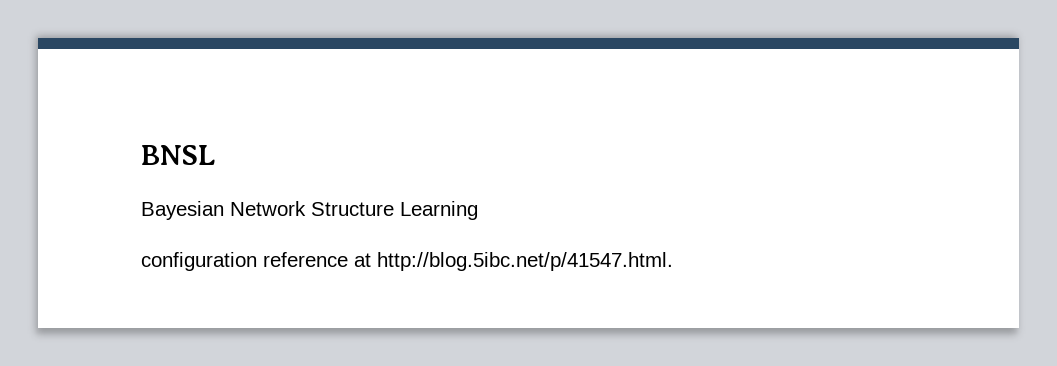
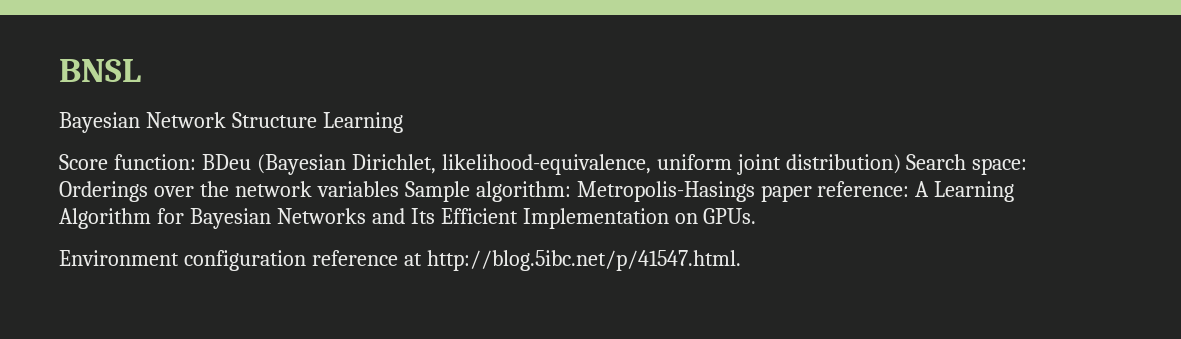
(478, 210) none -> [59,154,1028,175] [59,181,1015,202] [59,208,757,229] [59,250,179,266] Score function: BDeu (Bayesian Dirichlet, likelihood-equivalence, uniform joint distribution) Search space: Orderings over the network variables Sample algorithm: Metropolis-Hasings paper reference: A Learning Algorithm for Bayesian Networks and Its Efficient Implementation on GPUs. // Environment

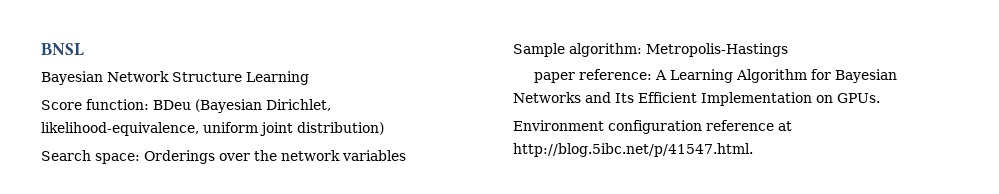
(901, 164) none -> (384, 128) //
(399, 189) none -> (406, 155) //
[576,181,755,202] Metropolis-Hasings -> [646,43,788,57] Metropolis-Hastings //

